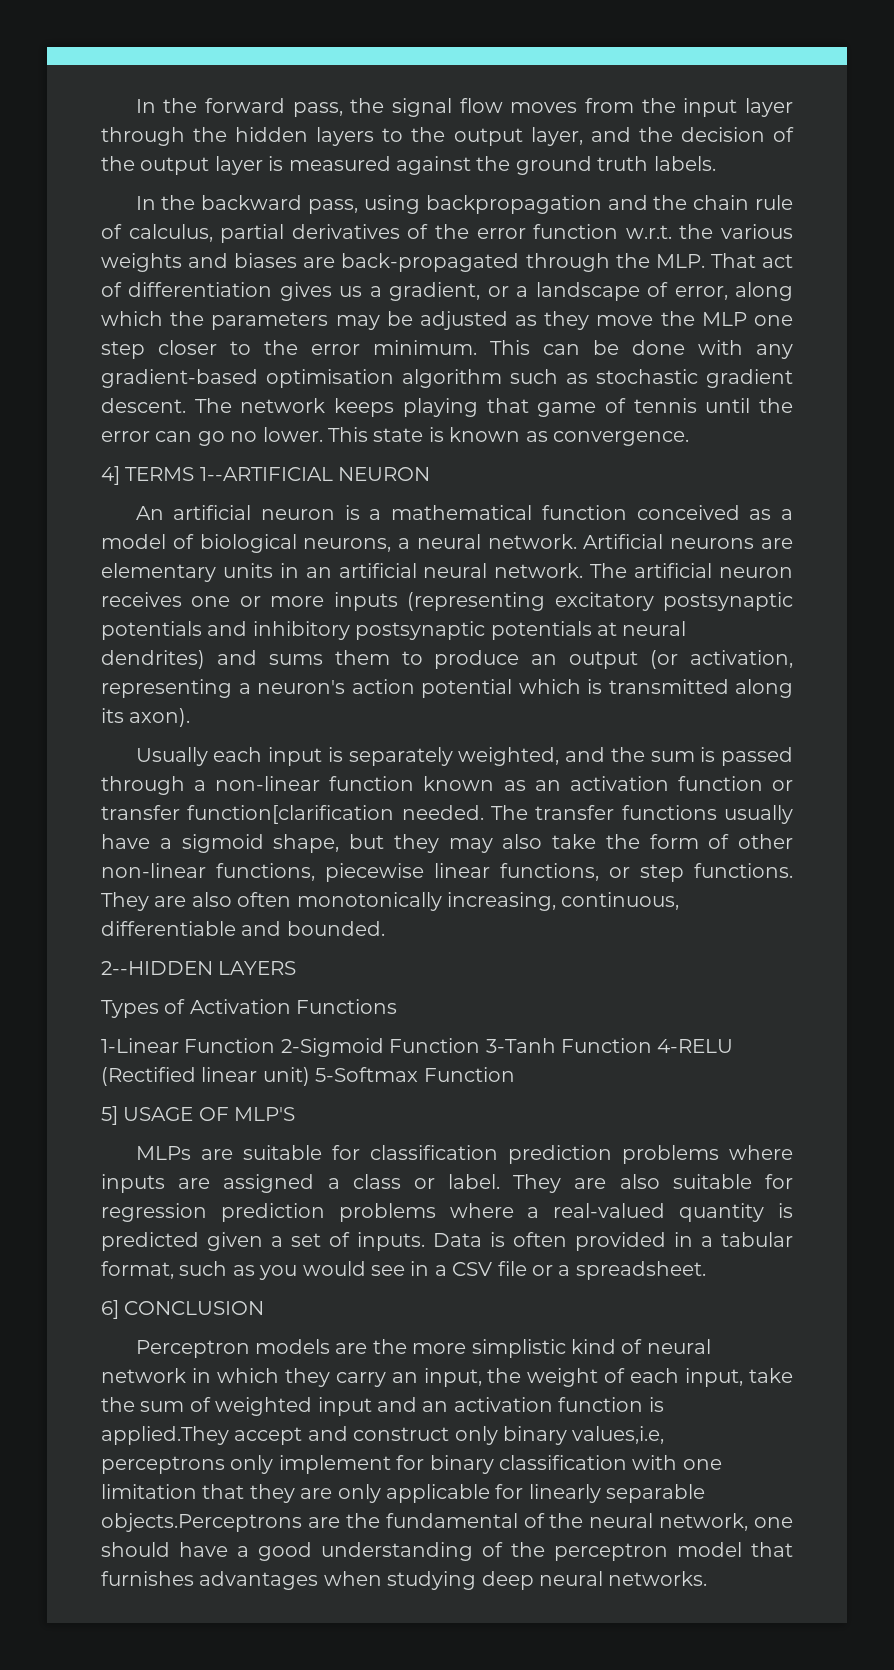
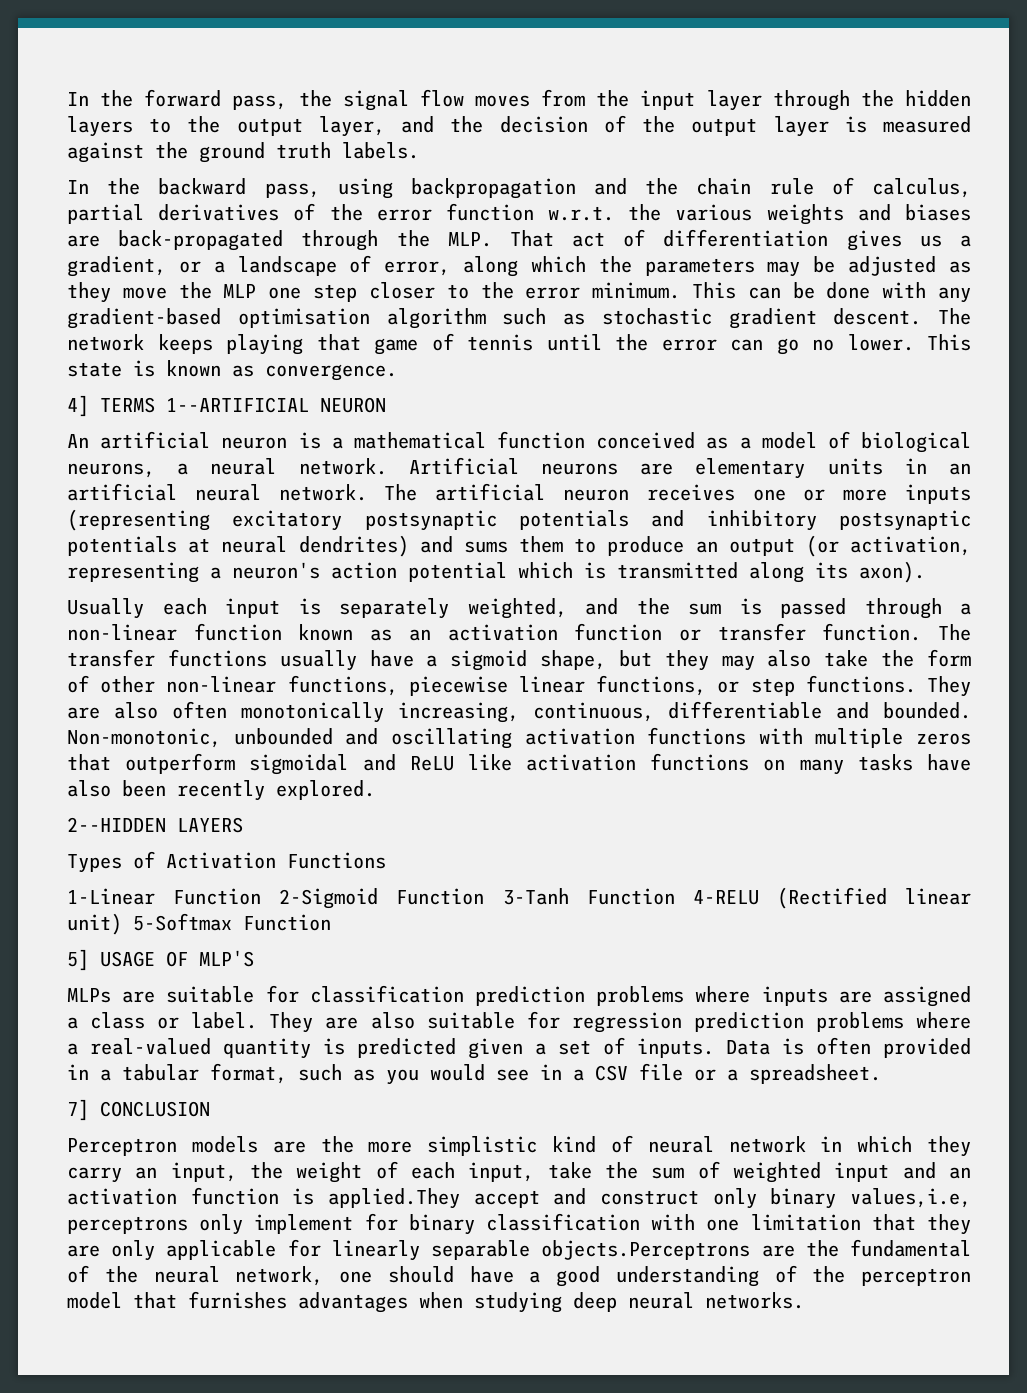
[187,805,484,824] function[clarification needed. -> [822,623,922,641] function.
(385, 928) none -> [67,727,971,749] [67,753,971,775] [67,780,375,801] Non-monotonic, unbounded and oscillating activation functions with multiple zeros that outperform sigmoidal and ReLU like activation functions on many tasks have also been recently explored.
[101,1300,119,1319] 6] -> [67,1099,89,1121] 7]

